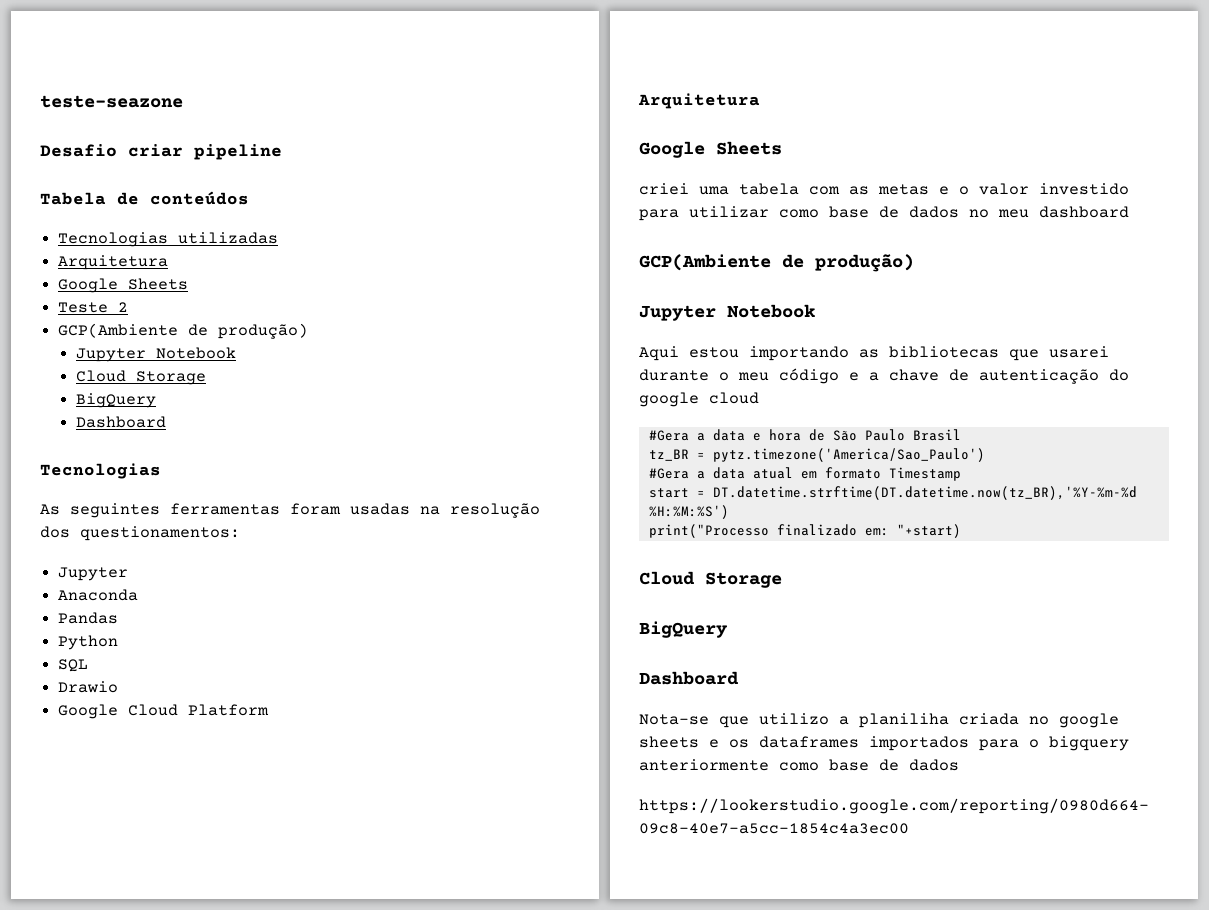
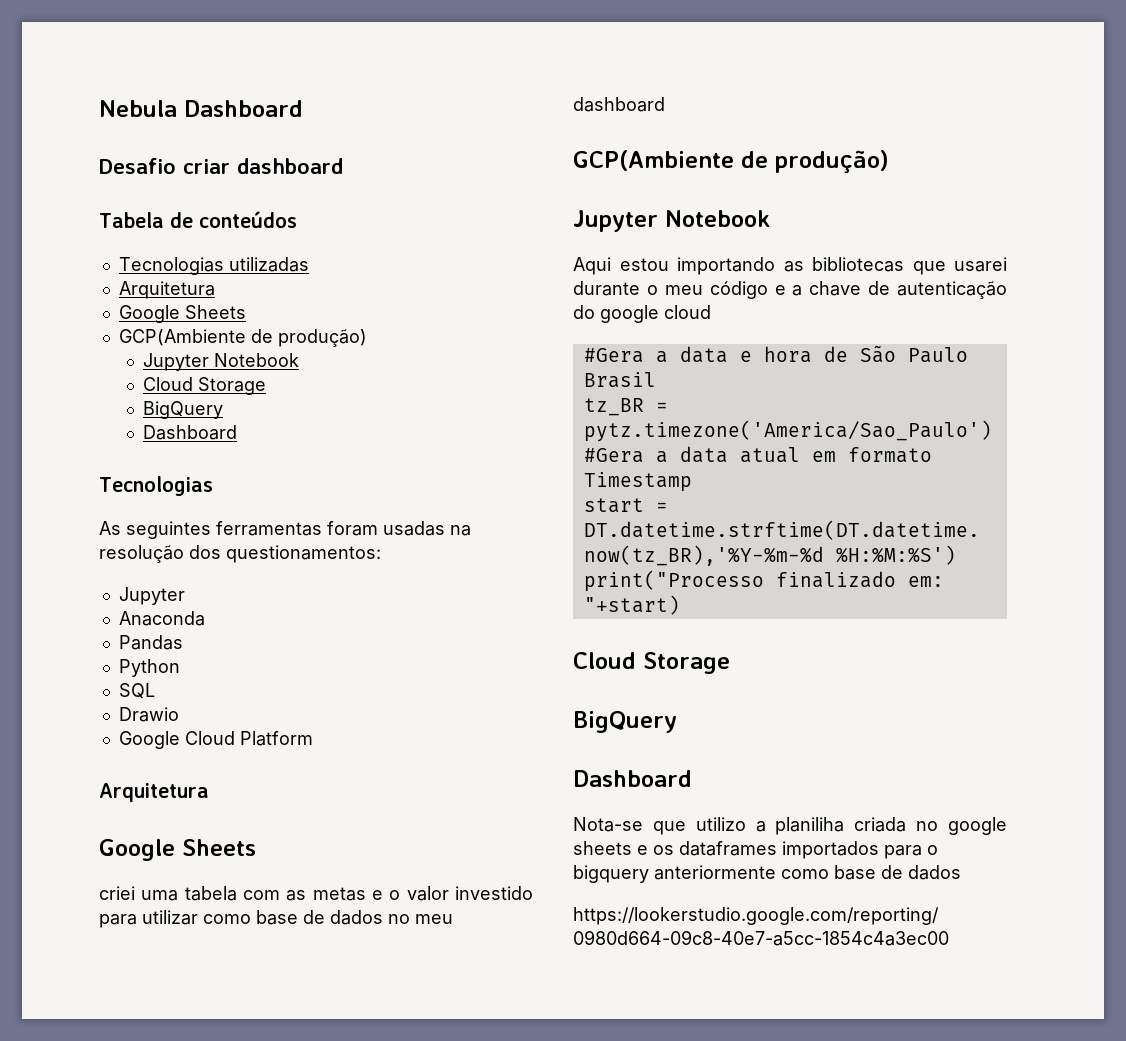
[40,95,183,108] teste-seazone -> [99,100,303,117] Nebula Dashboard
[194,144,282,160] pipeline -> [237,158,343,174] dashboard
[58,302,129,313] // Teste 2 -> (246, 312) none

